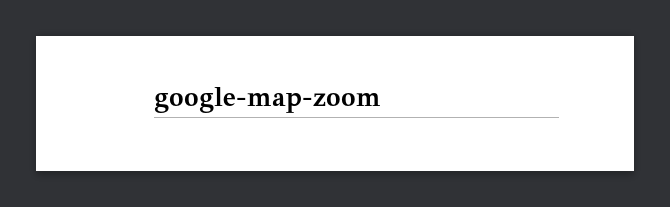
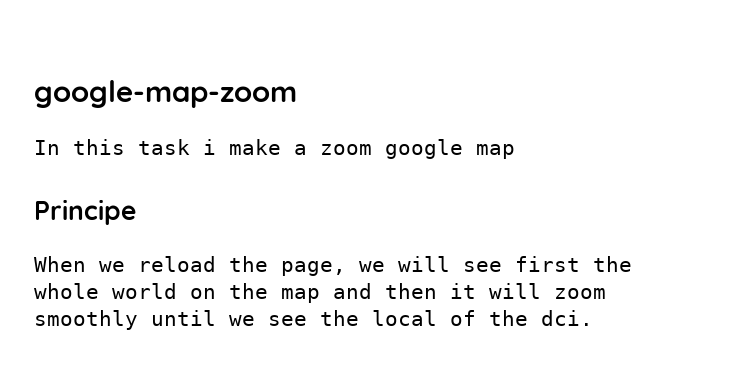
(381, 100) none -> [34,139,515,159] [34,199,136,225] [34,256,632,276] [34,283,606,303] [34,310,593,330] // In this task i make a zoom google map // Principe // When we reload the page, we will see first the whole world on the map and then it will zoom smoothly until we see the local of the dci.

